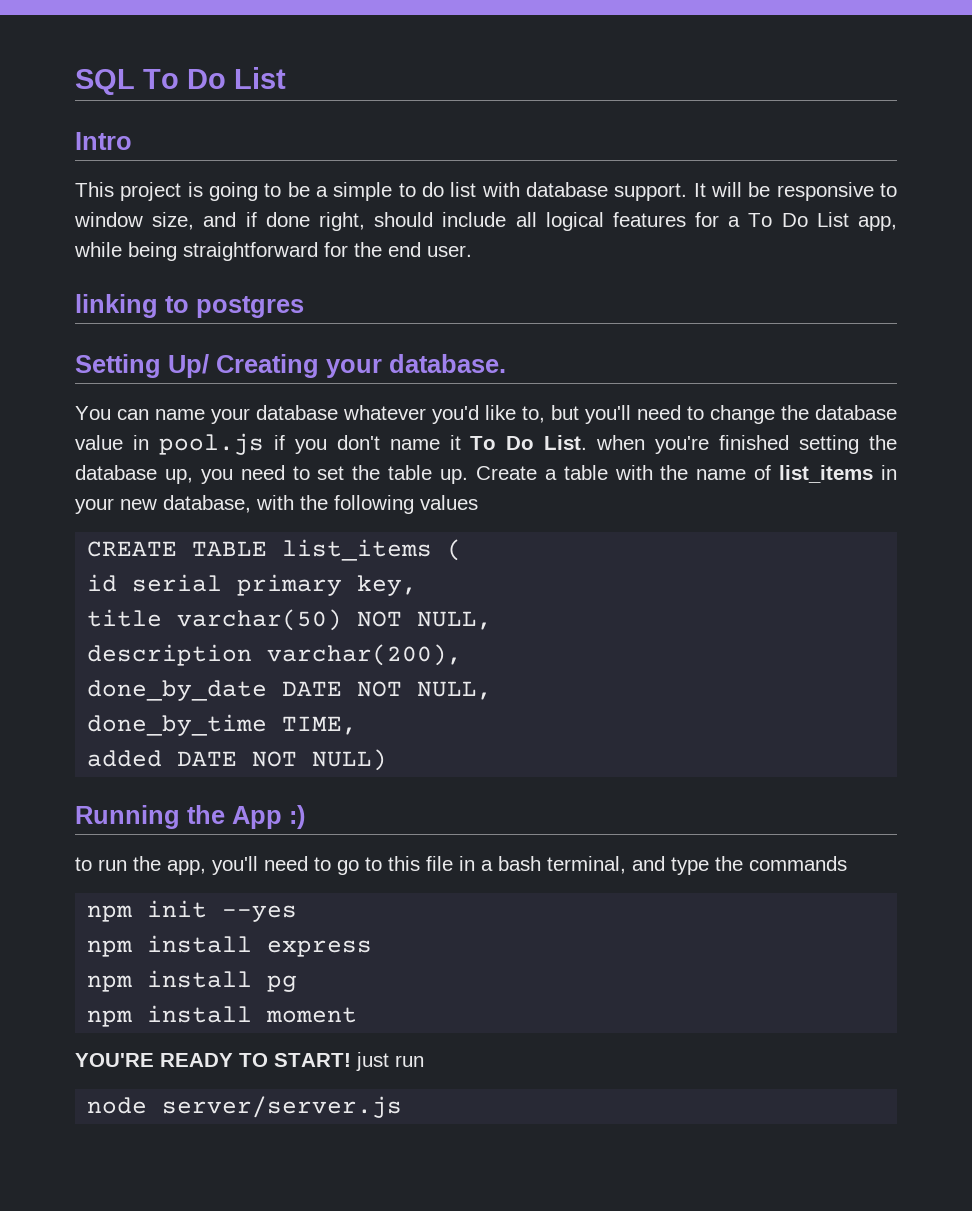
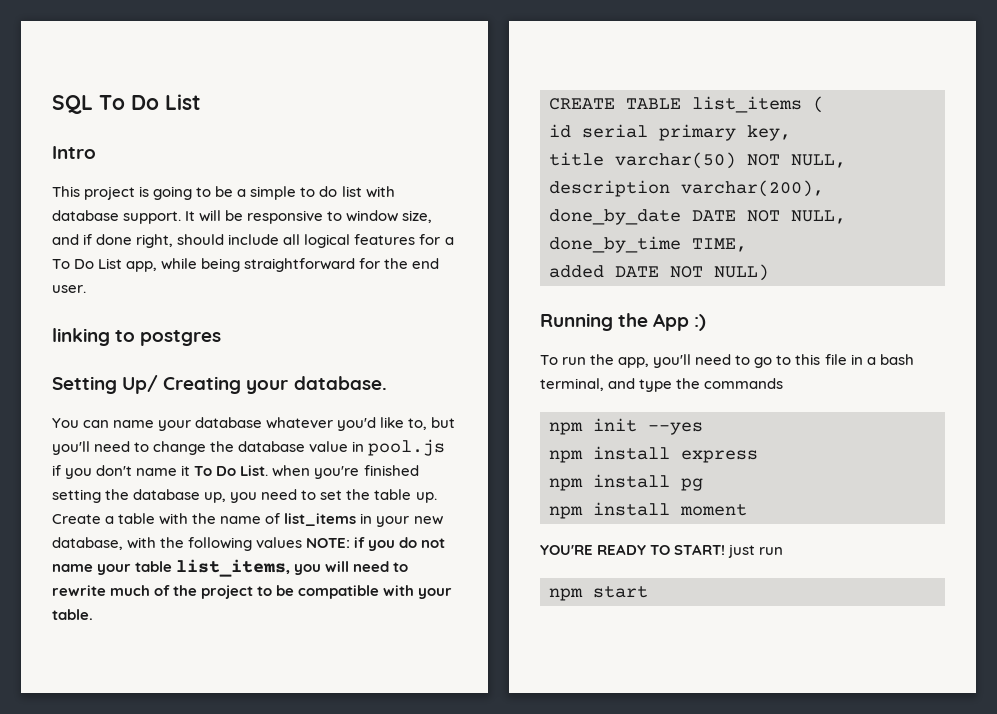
(478, 502) none -> [306,537,446,551] [52,559,409,577] [52,585,453,599] [52,609,93,620] NOTE: if you do not name your table list_items, you will need to rewrite much of the project to be compatible with your table.
[75,857,92,871] to -> [540,355,558,365] To
[87,1096,403,1118] node server/server.js -> [549,586,648,601] npm start

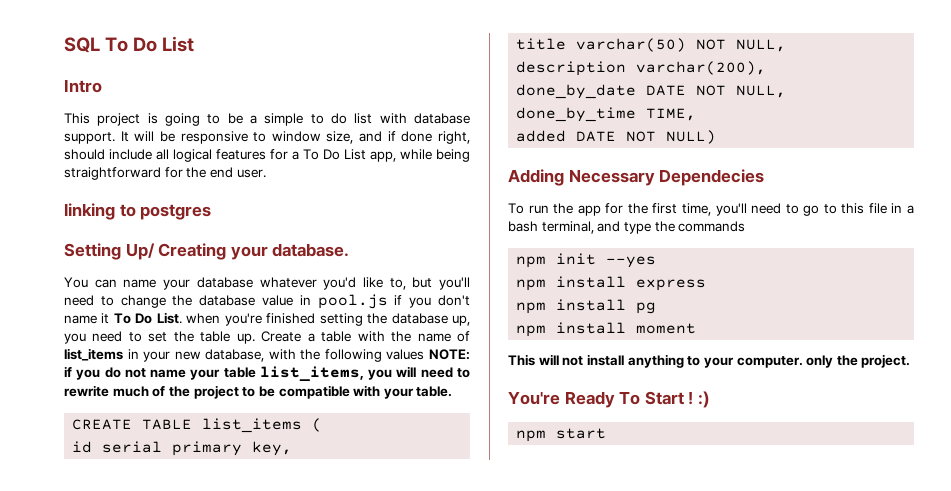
[540,313,707,331] Running the App :) -> [508,169,765,186] Adding Necessary Dependecies
[618,357,650,368] app, -> [577,203,711,216] app for the first time,
[540,544,784,558] YOU'RE READY TO START! just run -> [508,354,911,368] [508,391,710,408] This will not install anything to your computer. only the project. // You're Ready To Start ! :)

